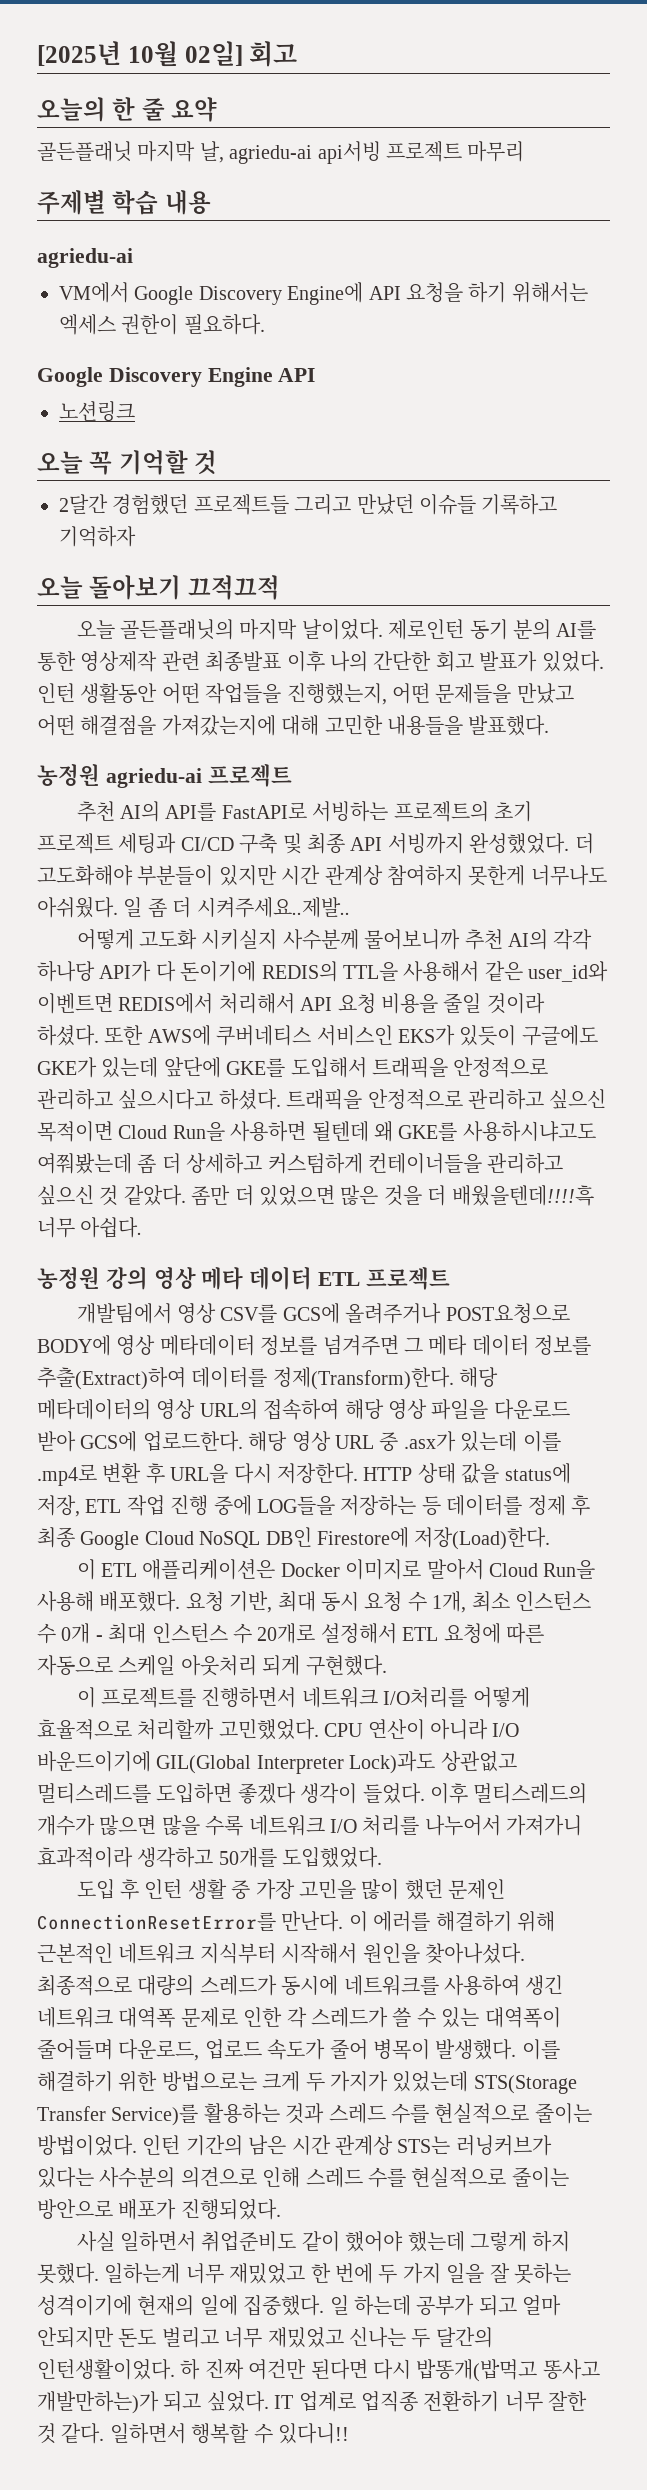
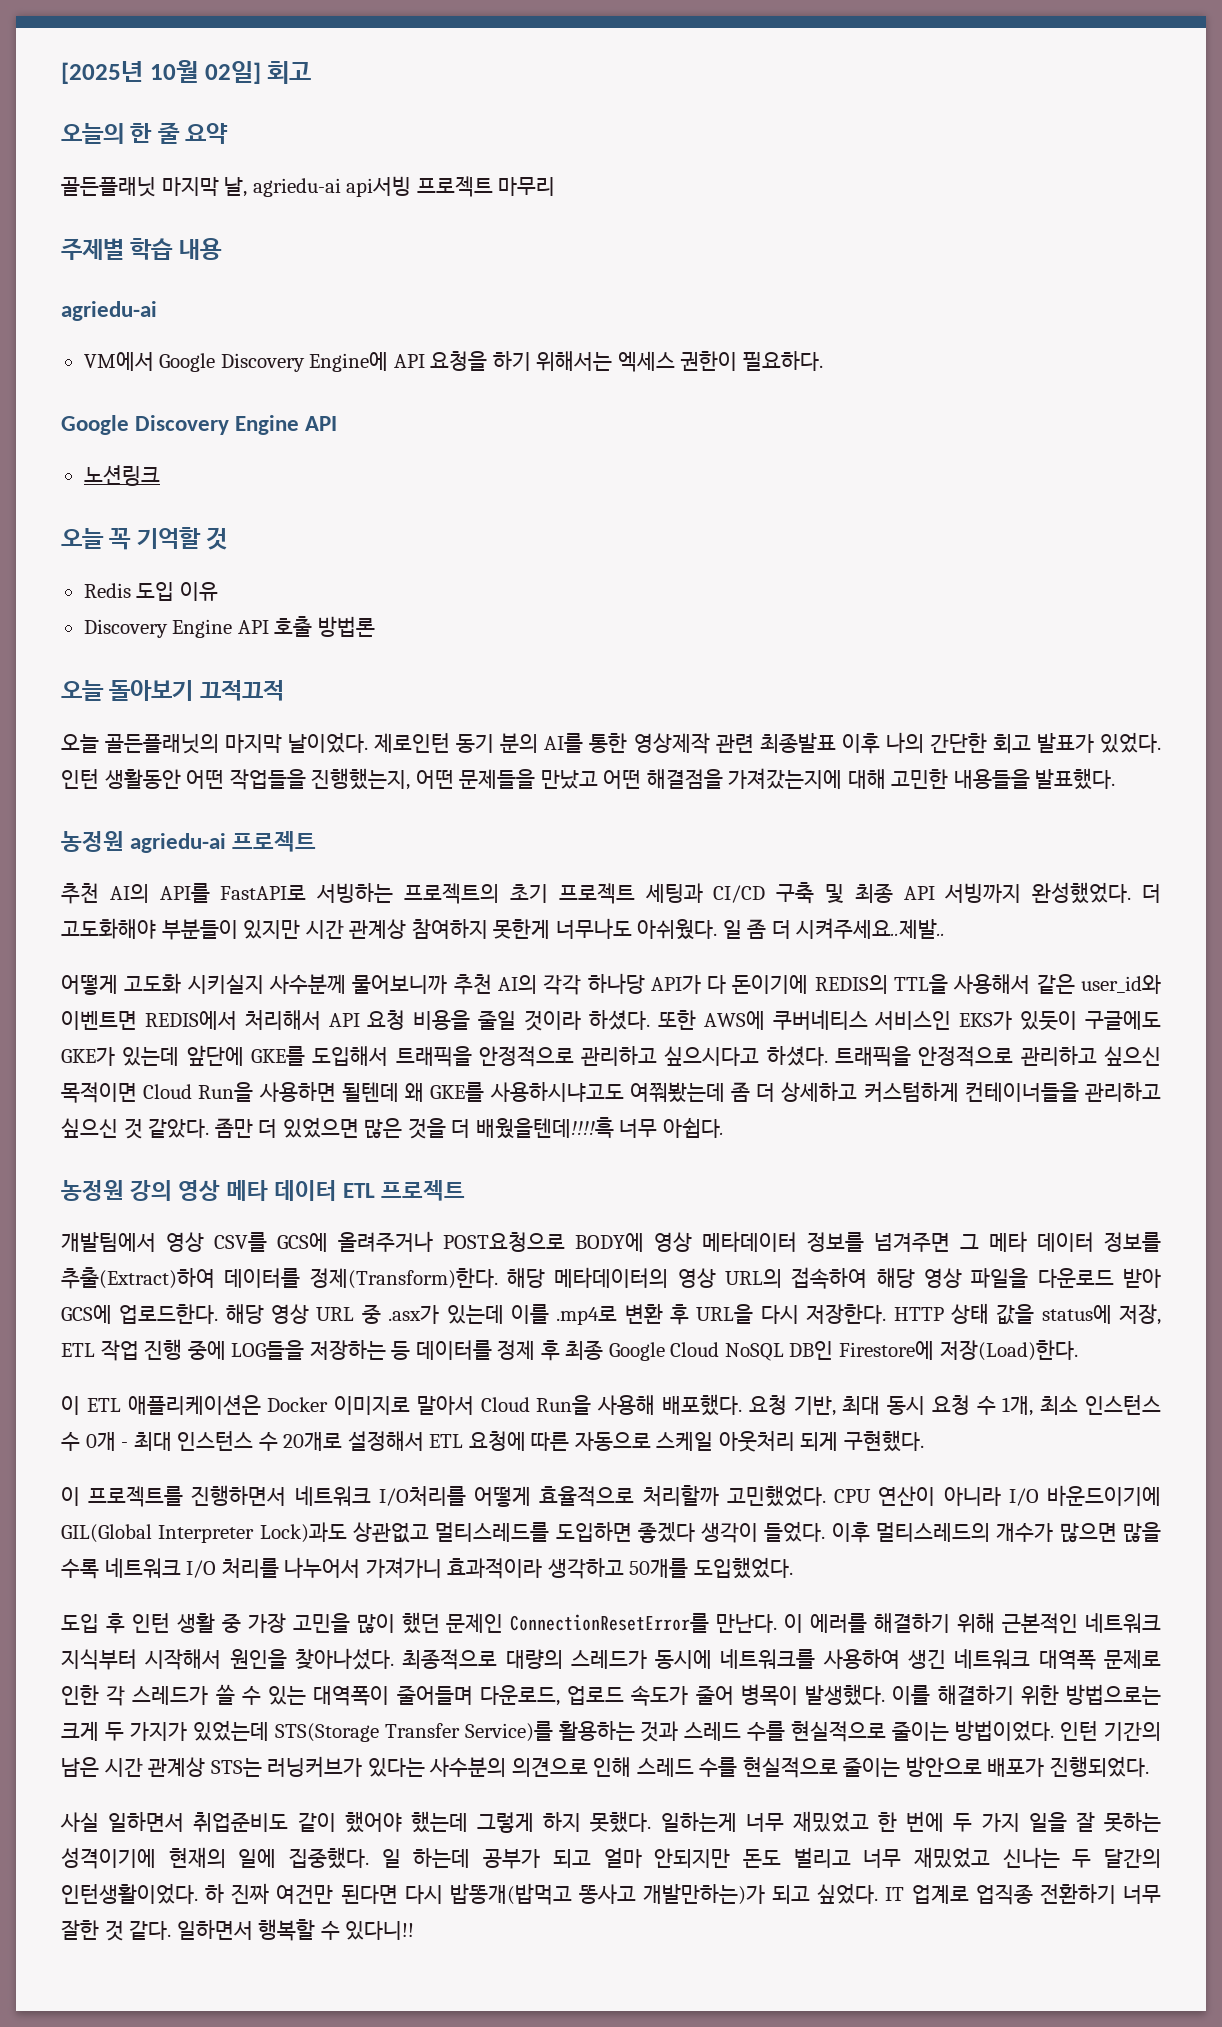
[59,494,558,515] [59,526,136,547] 2달간 경험했던 프로젝트들 그리고 만났던 이슈들 기록하고 기억하자 -> [83,582,218,601] [83,616,375,638] Redis 도입 이유 // Discovery Engine API 호출 방법론

